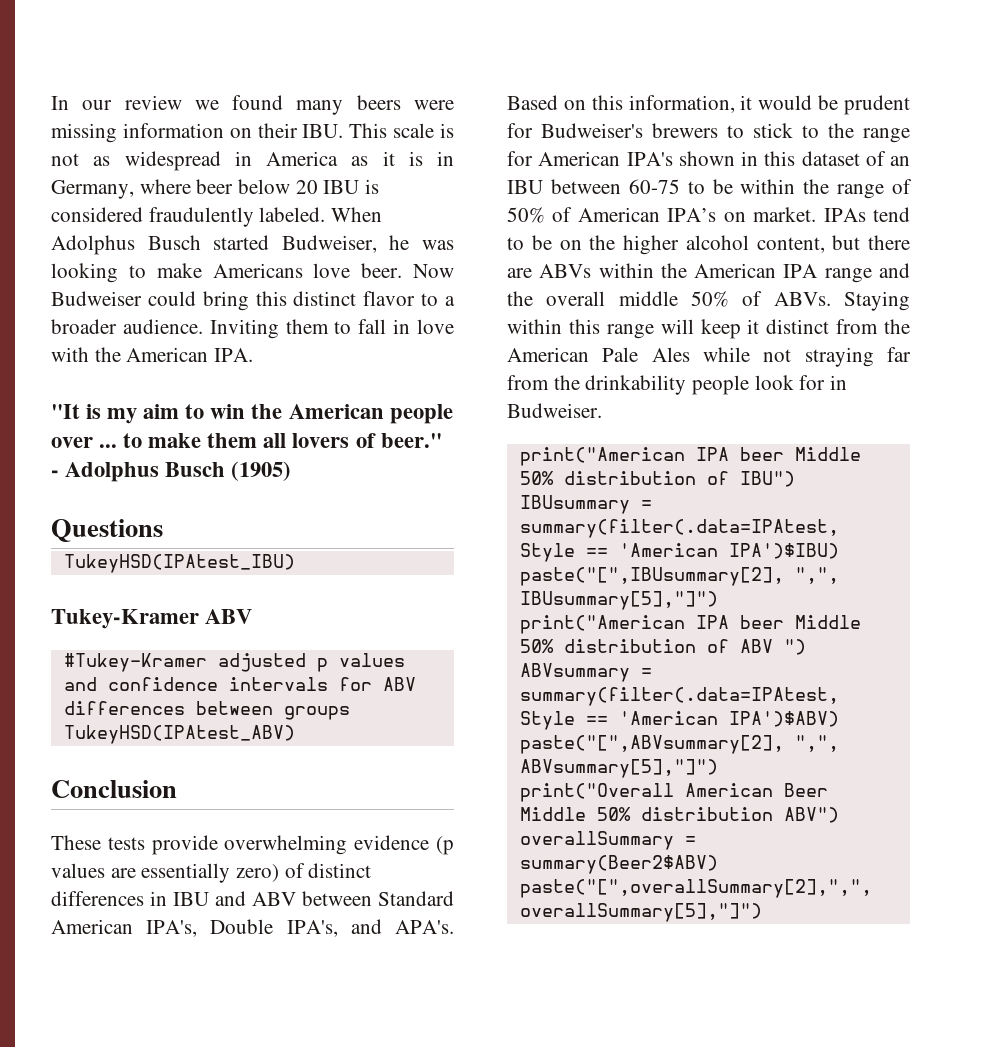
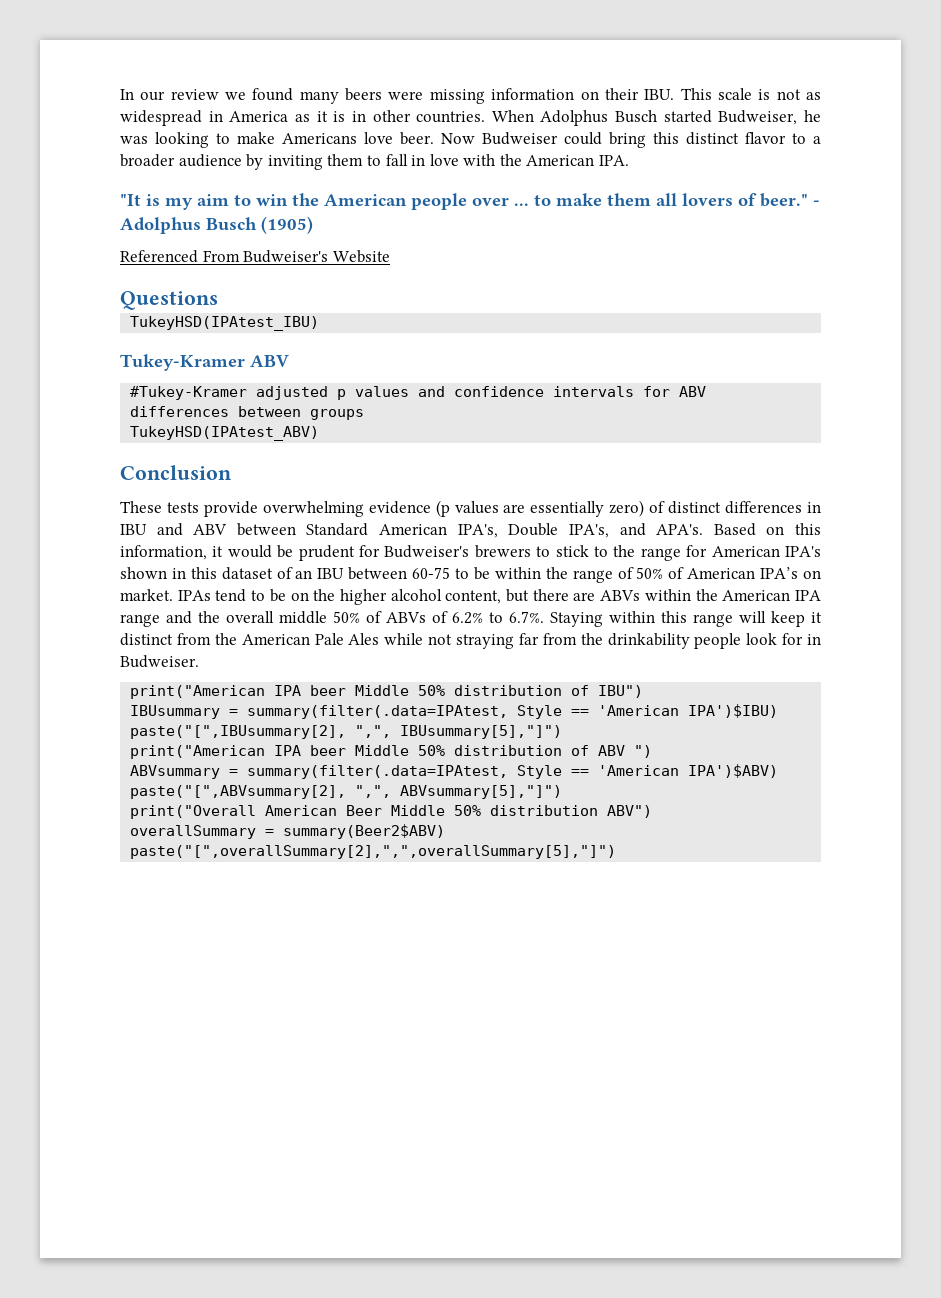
[51,179,380,199] [51,207,326,227] Germany, where beer below 20 IBU is considered fraudulently labeled. -> [372,110,486,123] other countries.
[122,319,279,339] audience. Inviting -> [178,154,323,170] audience by inviting
(292, 471) none -> [120,250,390,263] // Referenced From Budweiser's Website
[773,292,831,306] ABVs. -> [386,611,544,624] ABVs of 6.2% to 6.7%.

